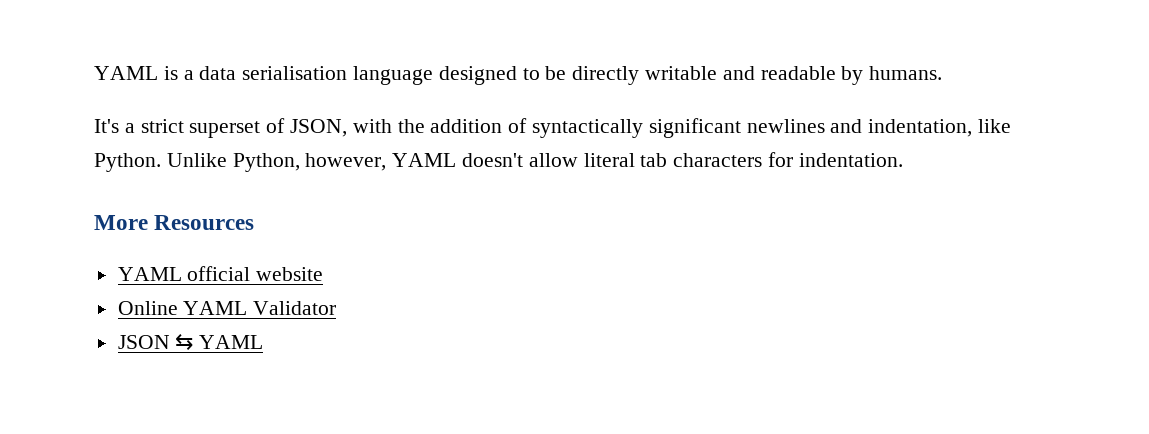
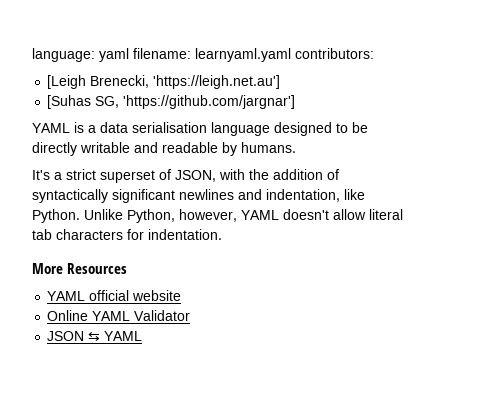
(94, 73) none -> [32,48,374,62] [47,75,281,89] [47,95,296,109] language: yaml filename: learnyaml.yaml contributors: // [Leigh Brenecki, 'https://leigh.net.au'] // [Suhas SG, 'https://github.com/jargnar'] //

